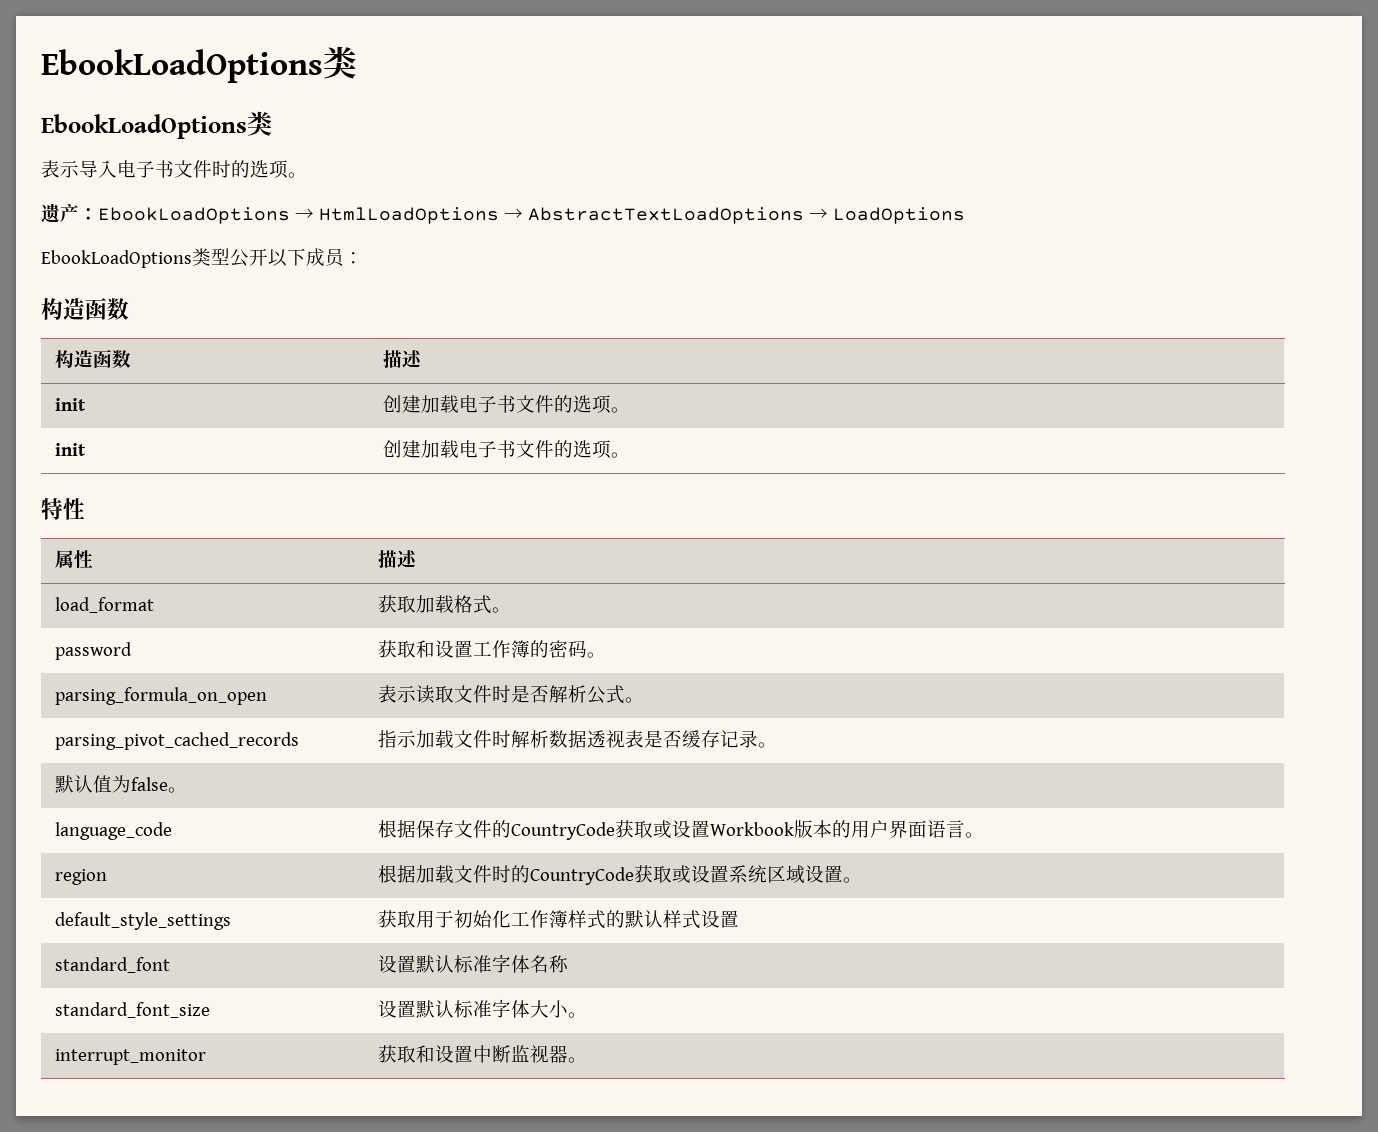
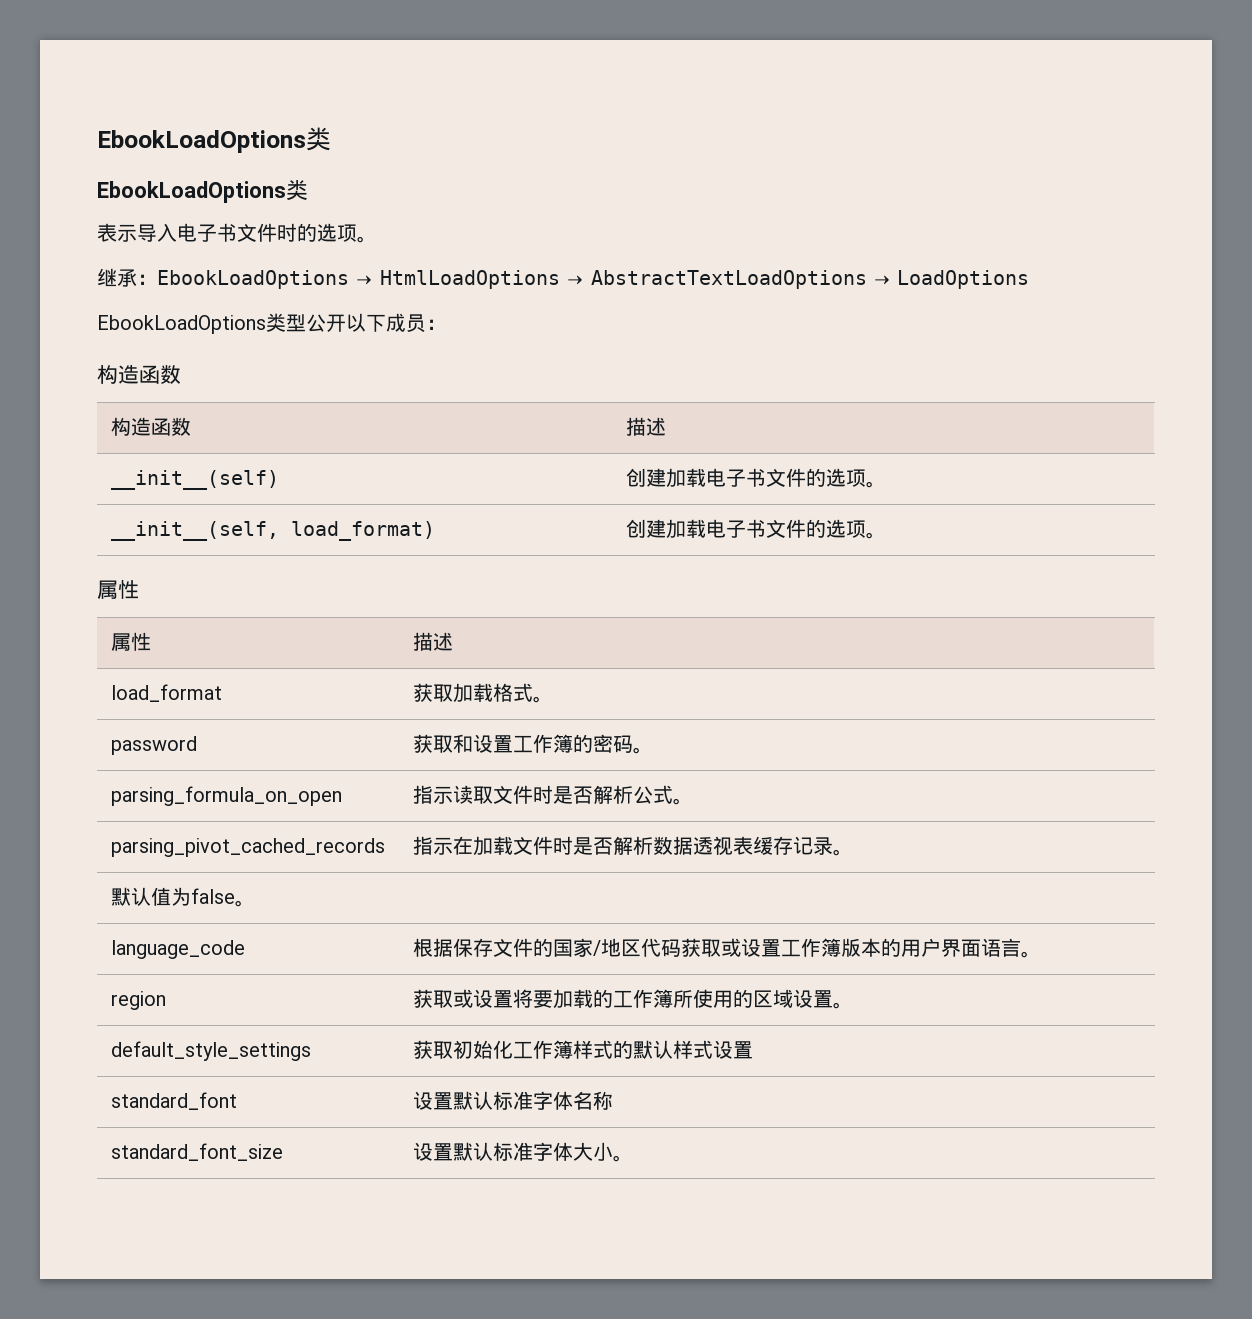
[41,203,79,223] 遗产 -> [97,268,137,287] 继承
[55,398,87,411] [383,395,631,414] [55,443,87,456] [383,440,631,459] [41,498,63,520] init | 创建加载电子书文件的选项。 // init | 创建加载电子书文件的选项。 // 特 -> [110,470,279,490] [625,468,886,488] [110,521,435,541] [625,519,886,539] [97,580,118,599] __init__(self) | 创建加载电子书文件的选项。 // __init__(self, load_format) | 创建加载电子书文件的选项。 // 属
[378,685,398,703] 表 -> [412,785,433,804] 指
[416,730,512,748] 加载文件时 -> [452,836,613,856] 在加载文件时是否
[644,730,683,748] 是否 -> (753, 845) none
[511,820,795,840] CountryCode获取或设置Workbook -> [552,938,841,957] 国家/地区代码获取或设置工作簿
[378,865,768,885] 根据加载文件时的CountryCode获取或设置系统 -> [412,989,753,1009] 获取或设置将要加载的工作簿所使用的
[416,910,455,928] 用于 -> (453, 1050) none
[55,1049,207,1065] [378,1045,588,1063] // interrupt_monitor | 获取和设置中断监视器。 -> (633, 1158) none

